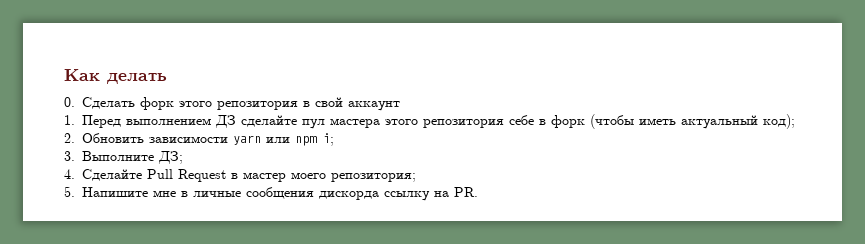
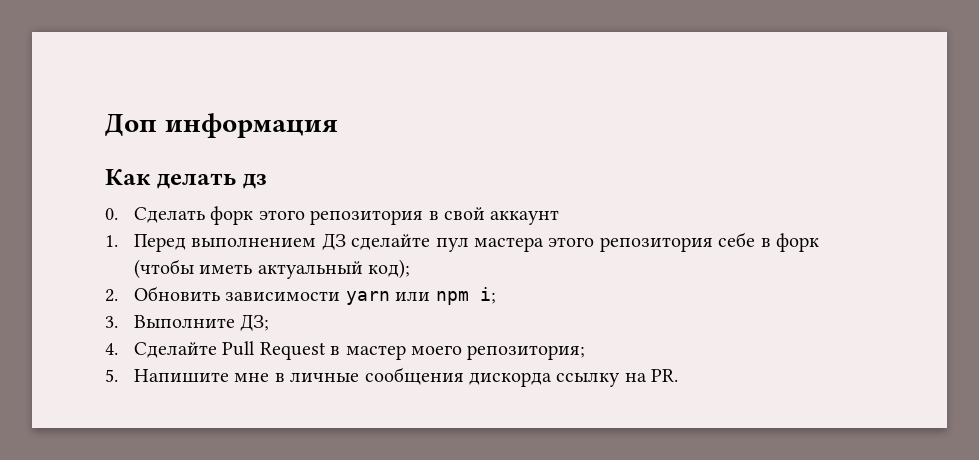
(64, 75) none -> [105,113,338,138] Доп информация //
(167, 78) none -> [242,173,267,189] дз

